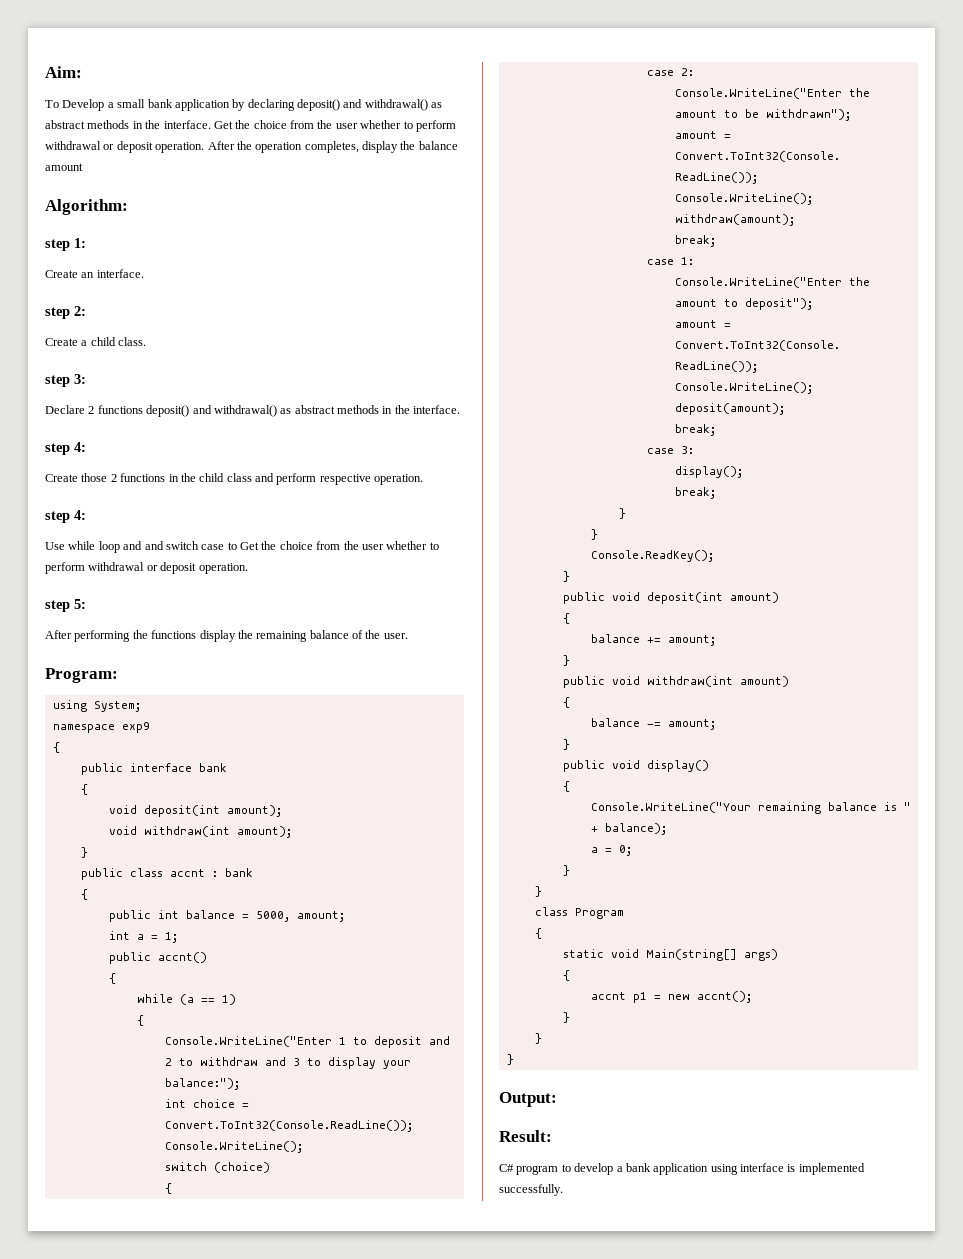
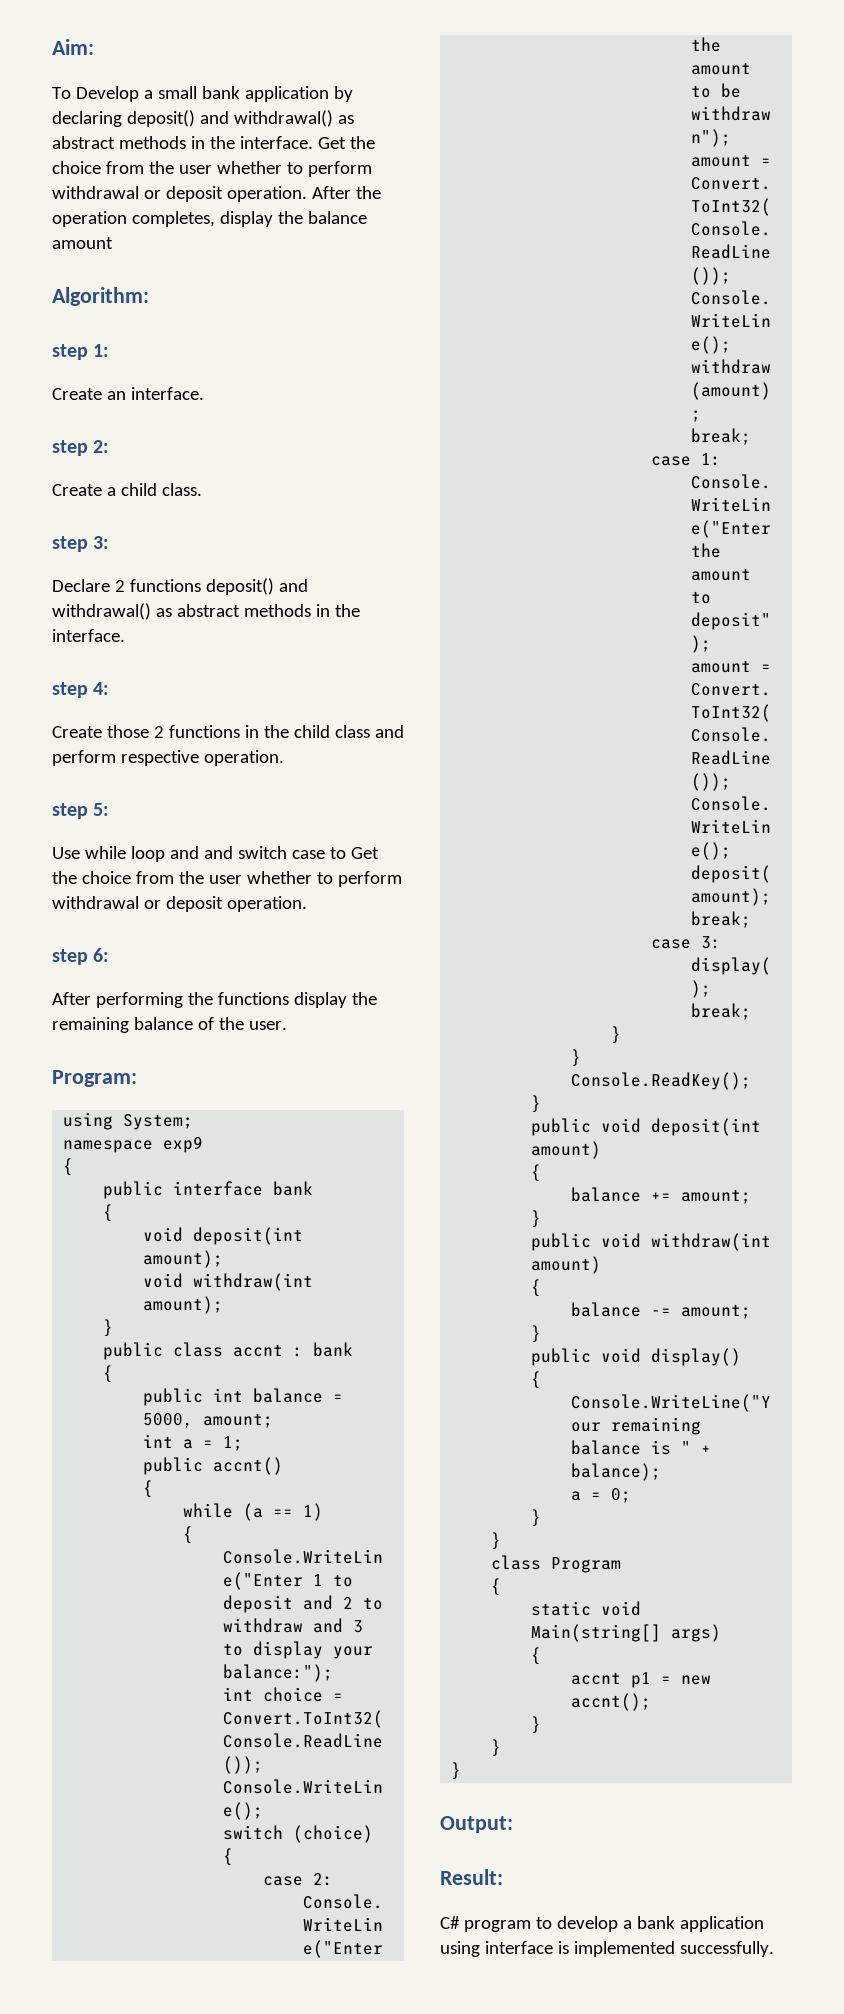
[74,510,86,520] 4: -> [93,803,110,816] 5:
[74,599,86,609] 5: -> [93,948,110,962] 6:

